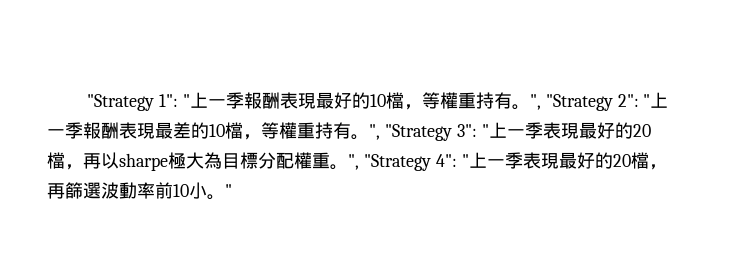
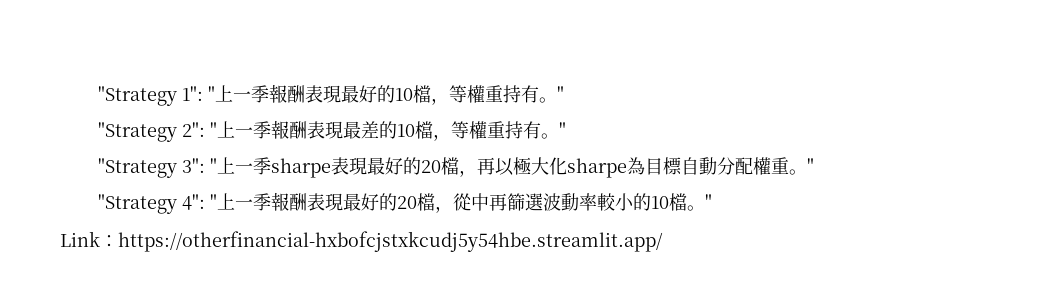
[529,94,541,110] ", -> [557,86,565,101] " //
[369,124,380,140] ", -> [559,122,567,137] " //
(543, 130) none -> [271,158,332,178] sharpe
[119,152,258,171] sharpe極大為目標 -> [513,157,718,178] 極大化sharpe為目標自動
[348,154,359,170] ", -> [807,158,815,173] " //
[522,152,667,170] 表現最好的20檔， -> [271,192,490,213] 報酬表現最好的20檔，從中
[155,182,232,200] 前10小。" -> [597,193,713,211] [60,231,663,252] 較小的10檔。" // Link：https://otherfinancial-hxbofcjstxkcudj5y54hbe.streamlit.app/

